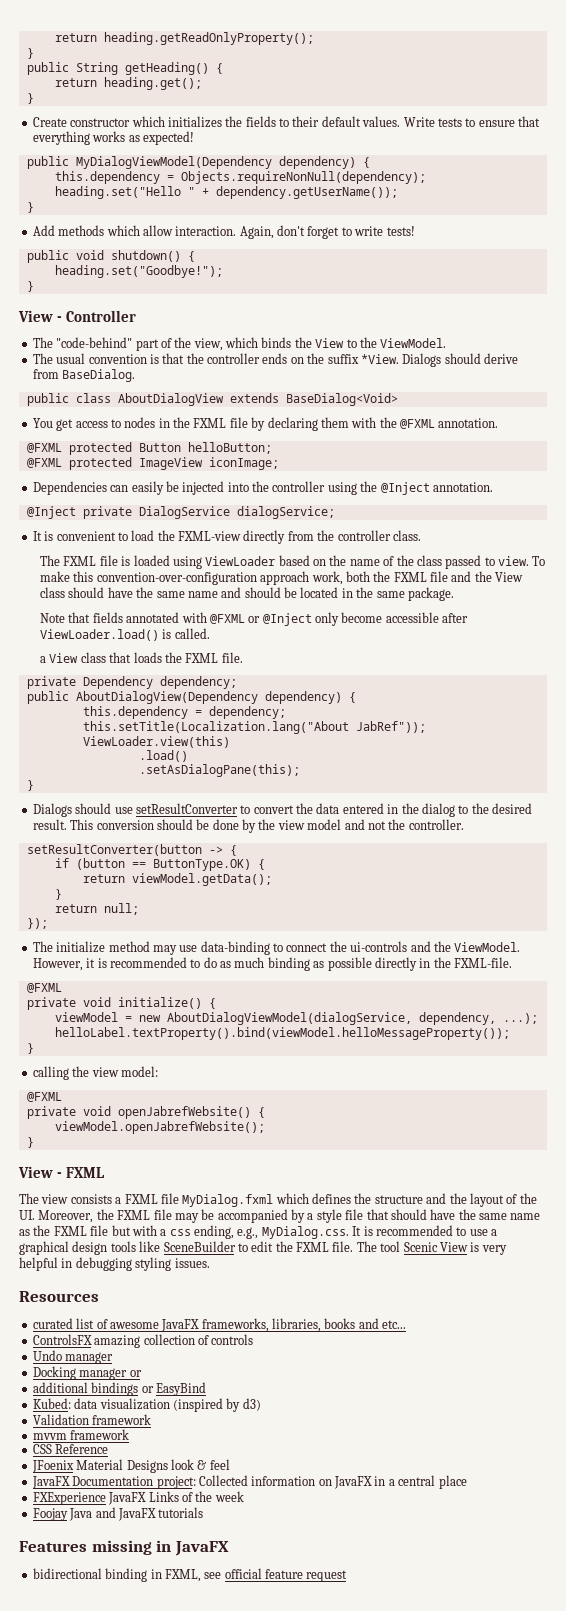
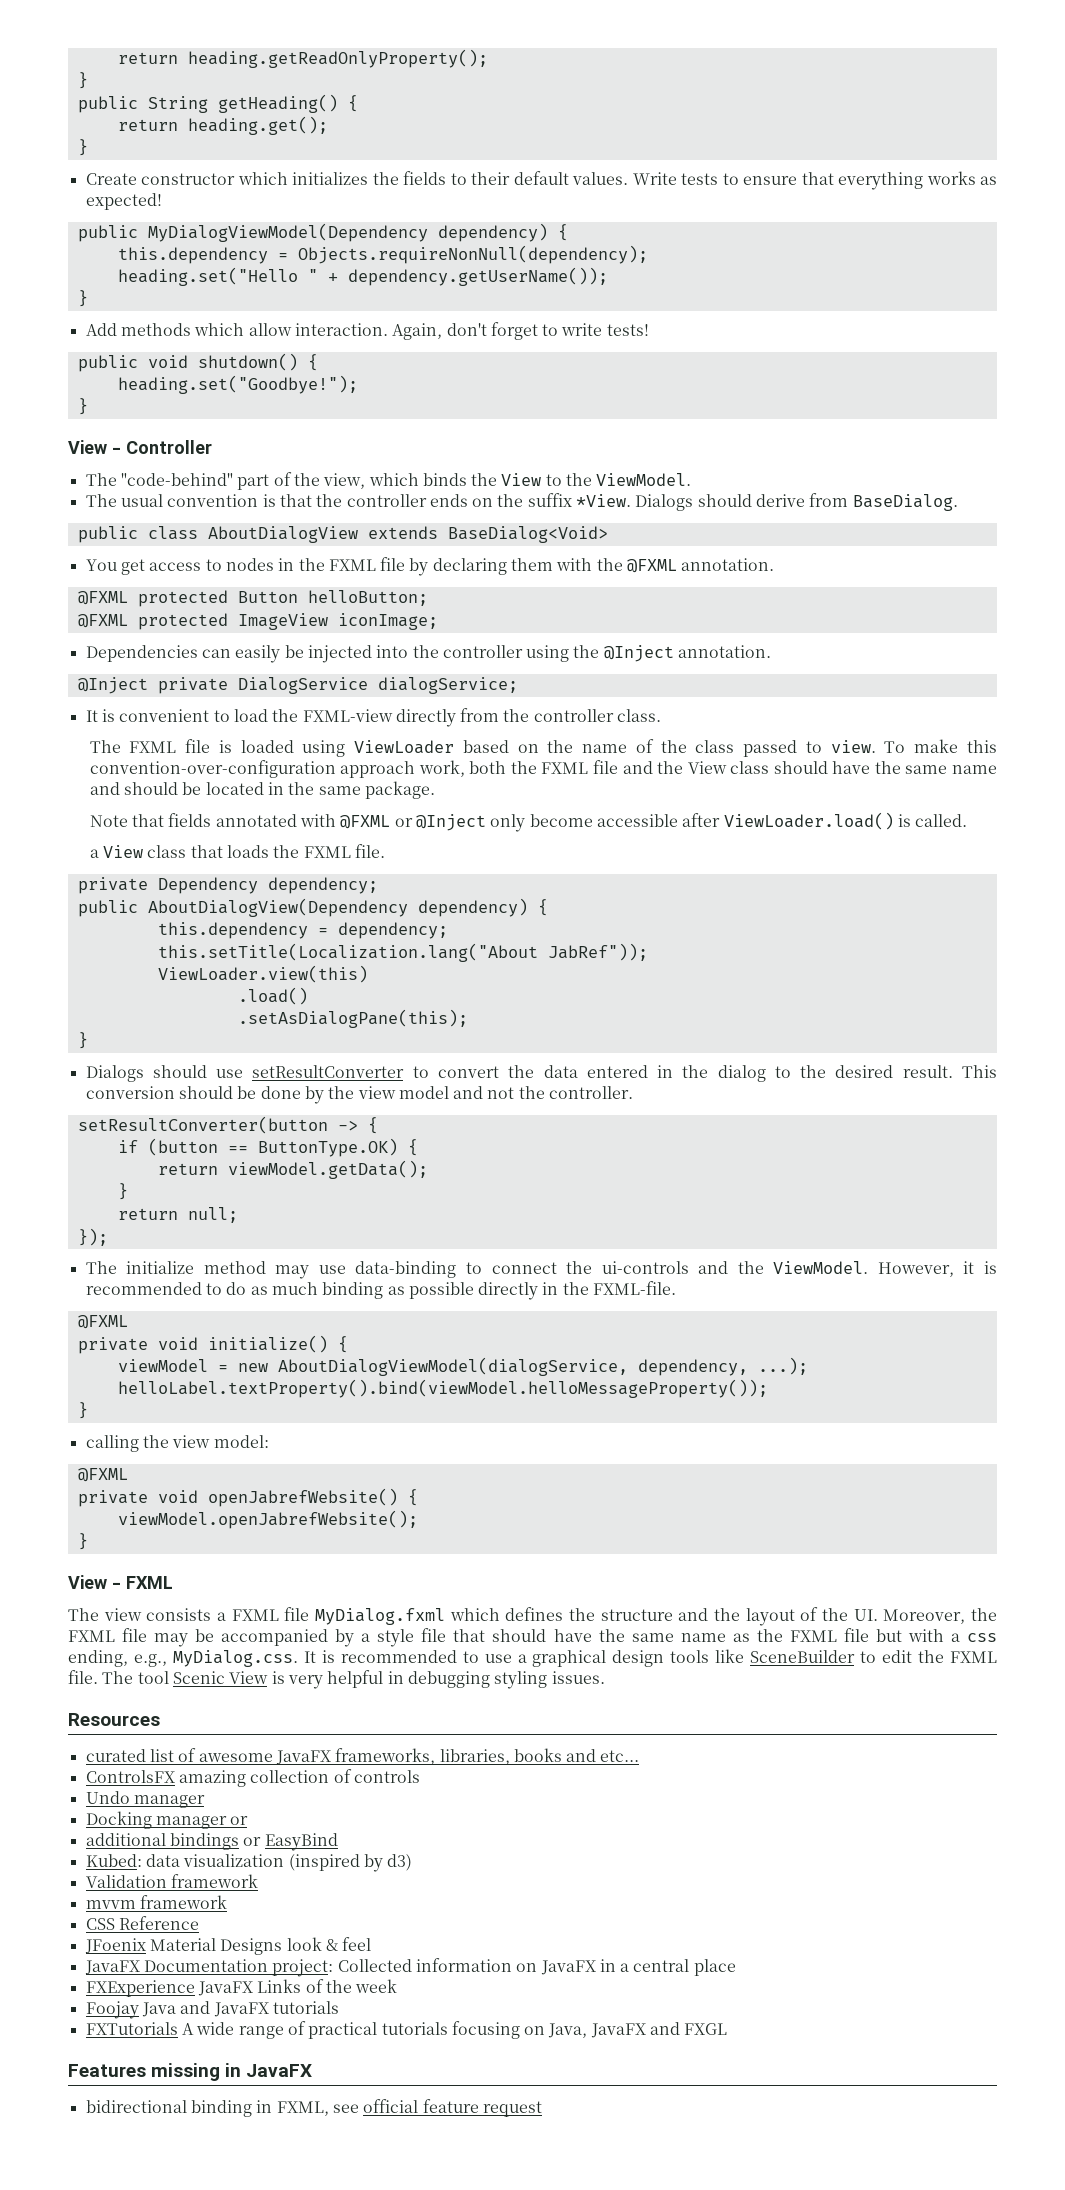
(204, 1512) none -> [85,2021,728,2039] // FXTutorials A wide range of practical tutorials focusing on Java, JavaFX and FXGL

